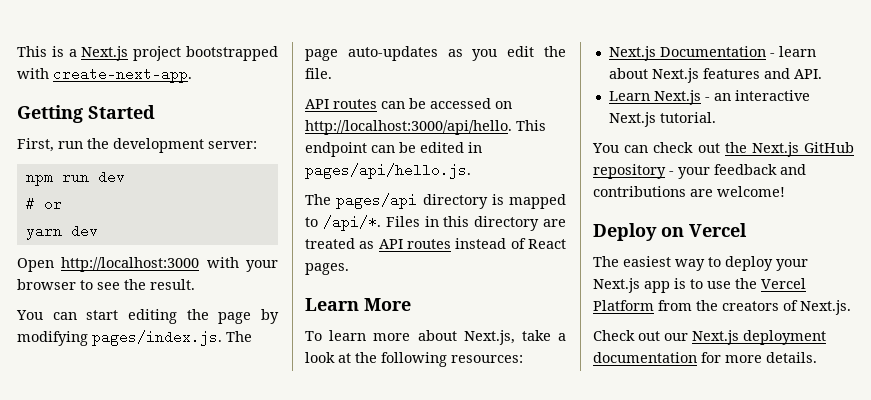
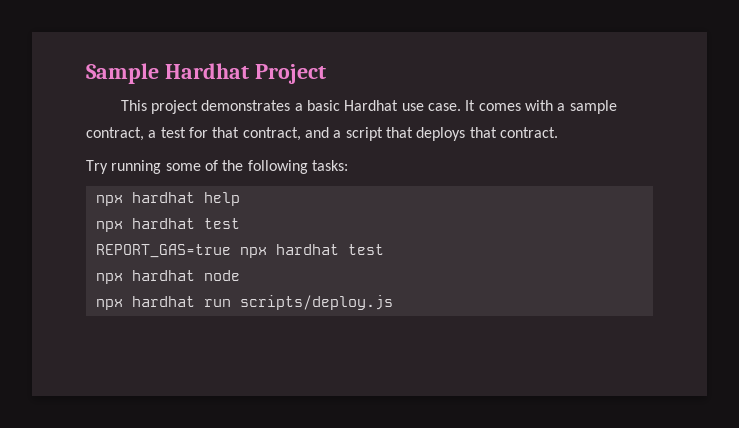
[17,46,278,61] [17,67,192,83] [17,105,155,123] [17,138,257,153] [25,170,125,186] [25,197,62,211] [25,224,98,240] [17,257,278,272] [17,279,195,290] [16,309,279,324] [17,330,252,346] [305,46,566,61] [305,68,332,79] [305,98,512,109] [305,120,546,135] [305,142,482,157] [305,163,471,179] [305,193,566,209] [305,215,566,231] [305,238,566,249] [305,263,349,275] [305,298,411,311] [305,330,566,345] [305,352,523,367] [608,46,816,61] [608,68,822,83] [608,90,810,105] [608,112,716,127] [592,142,854,157] [593,164,806,179] [593,186,785,197] [593,223,747,241] [593,256,808,271] [593,278,806,293] [593,300,851,315] [593,330,826,345] [593,352,817,363] This is a Next.js project bootstrapped with create-next-app. // Getting Started // First, run the development server: // npm run dev // # or // yarn dev // Open http://localhost:3000 with your browser to see the result. // You can start editing the page by modifying pages/index.js. The page auto-updates as you edit the file. // API routes can be accessed on http://localhost:3000/api/hello. This endpoint can be edited in pages/api/hello.js. // The pages/api directory is mapped to /api/*. Files in this directory are treated as API routes instead of React pages. // Learn More // To learn more about Next.js, take a look at the following resources: // Next.js Documentation - learn about Next.js features and API. // Learn Next.js - an interactive Next.js tutorial. // You can check out the Next.js GitHub repository - your feedback and contributions are welcome! // Deploy on Vercel // The easiest way to deploy your Next.js app is to use the Vercel Platform from the creators of Next.js. // Check out our Next.js deployment documentation for more details. -> [86,63,326,84] [120,100,617,114] [86,127,558,141] [86,160,348,174] [95,192,240,206] [95,218,240,232] [95,244,384,258] [95,270,240,284] [95,295,393,310] Sample Hardhat Project // This project demonstrates a basic Hardhat use case. It comes with a sample contract, a test for that contract, and a script that deploys that contract. // Try running some of the following tasks: // npx hardhat help // npx hardhat test // REPORT_GAS=true npx hardhat test // npx hardhat node // npx hardhat run scripts/deploy.js

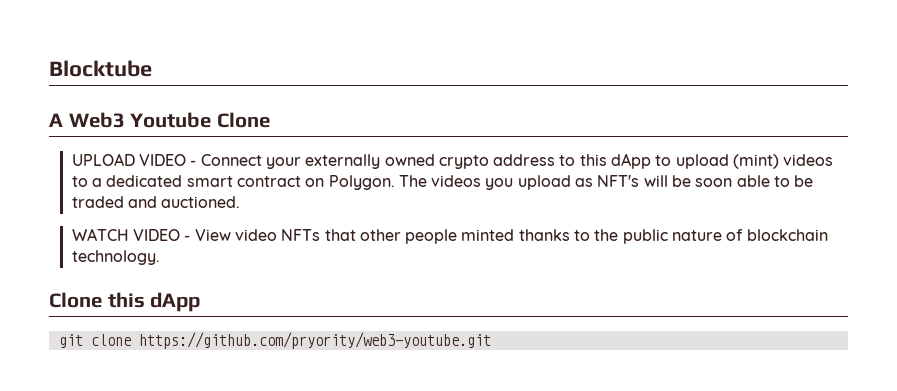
[86,63,326,84] [120,100,617,114] [86,127,558,141] [86,160,348,174] [95,192,240,206] [95,218,240,232] [95,244,384,258] [95,270,240,284] [95,295,393,310] Sample Hardhat Project // This project demonstrates a basic Hardhat use case. It comes with a sample contract, a test for that contract, and a script that deploys that contract. // Try running some of the following tasks: // npx hardhat help // npx hardhat test // REPORT_GAS=true npx hardhat test // npx hardhat node // npx hardhat run scripts/deploy.js -> [49,60,152,77] [49,112,270,128] [71,153,834,169] [71,175,814,190] [71,196,241,208] [71,228,828,244] [71,250,160,265] [49,292,201,312] [58,332,491,349] Blocktube // A Web3 Youtube Clone // UPLOAD VIDEO - Connect your externally owned crypto address to this dApp to upload (mint) videos to a dedicated smart contract on Polygon. The videos you upload as NFT's will be soon able to be traded and auctioned. // WATCH VIDEO - View video NFTs that other people minted thanks to the public nature of blockchain technology. // Clone this dApp // git clone https://github.com/pryority/web3-youtube.git

